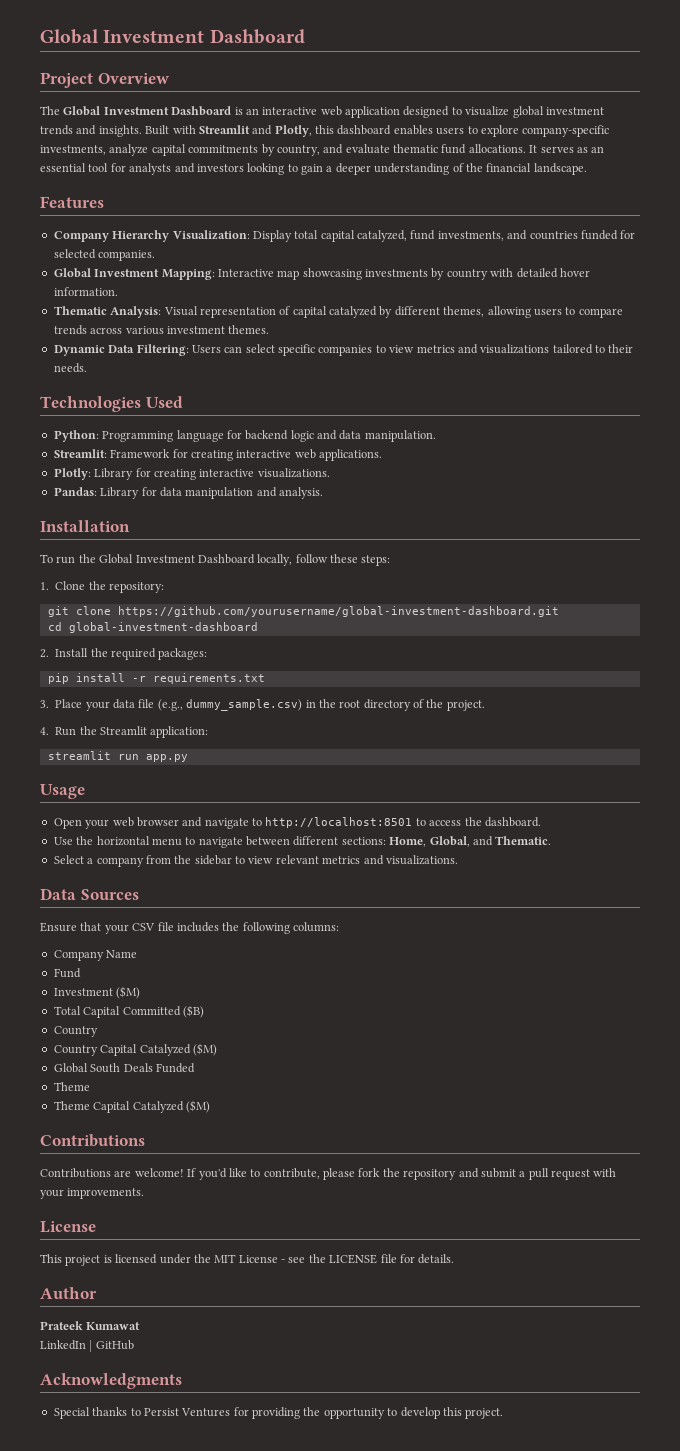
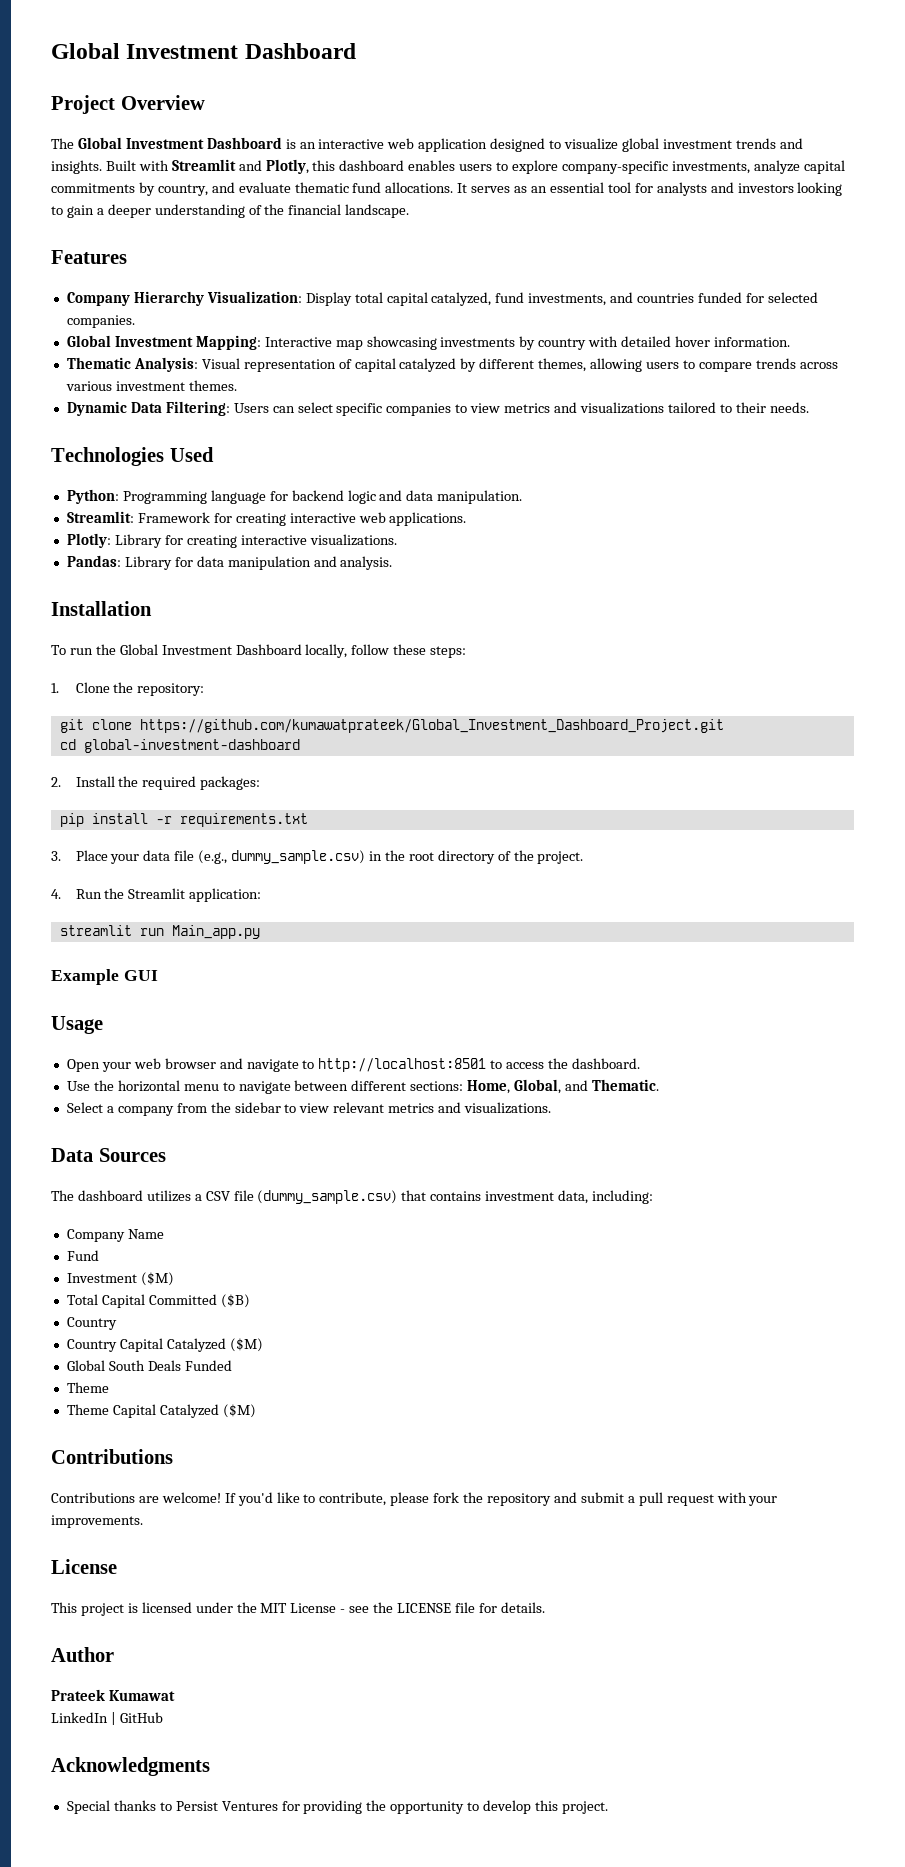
[117,606,559,617] https://github.com/yourusername/global-investment-dashboard.git -> [139,719,724,733] https://github.com/kumawatprateek/Global_Investment_Dashboard_Project.git
[145,754,188,762] app.py -> [171,925,260,939] [51,969,158,985] Main_app.py // Example GUI
[40,922,339,934] Ensure that your CSV file includes the following columns: -> [51,1190,654,1204] The dashboard utilizes a CSV file (dummy_sample.csv) that contains investment data, including:

